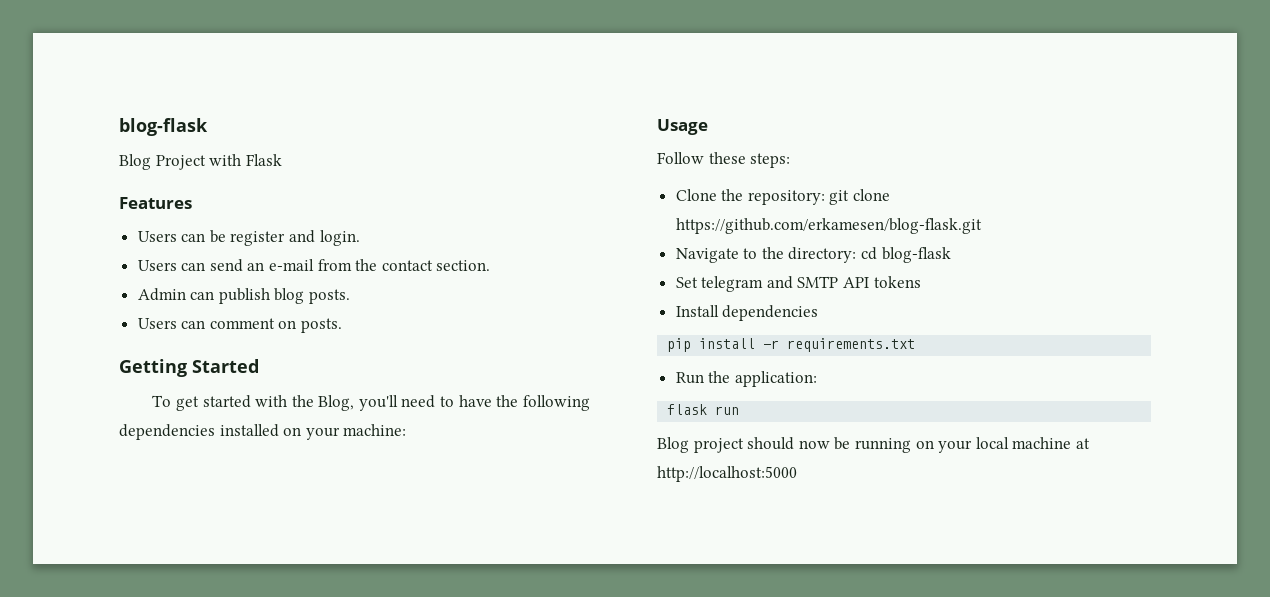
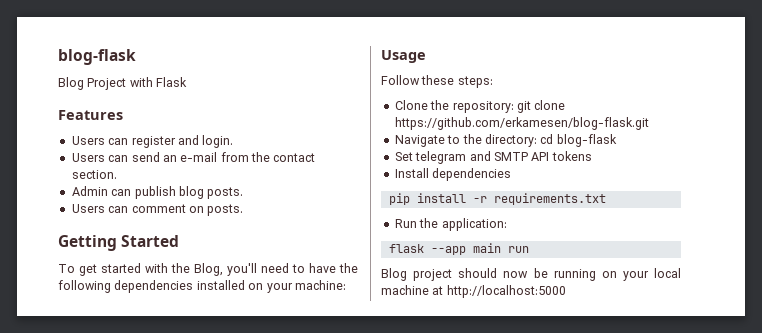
[209,230,226,243] be -> (129, 141) none
(708, 409) none -> [430,243,501,255] --app main

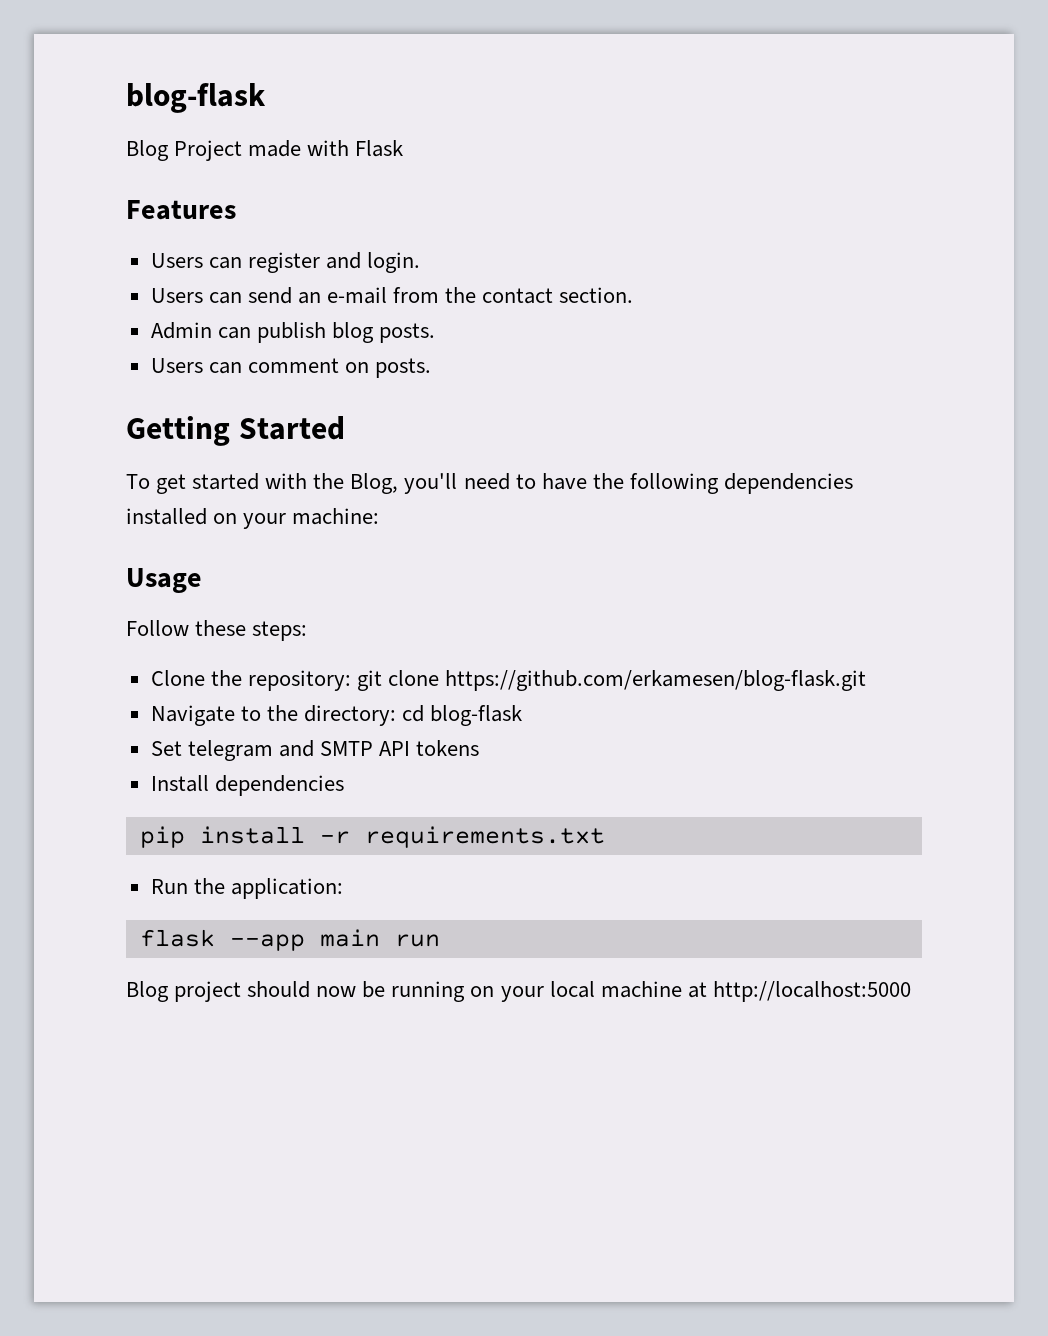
(127, 84) none -> [248,140,302,157] made

